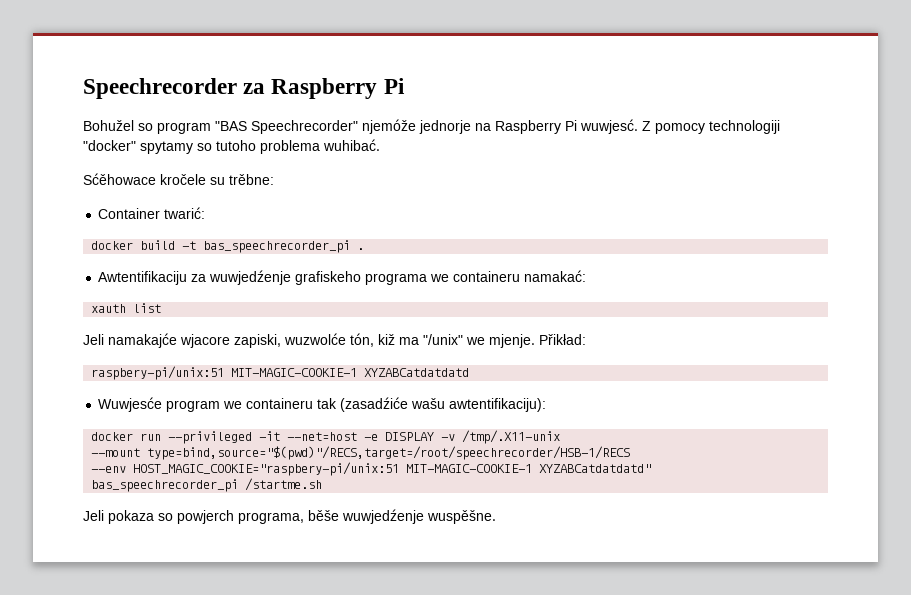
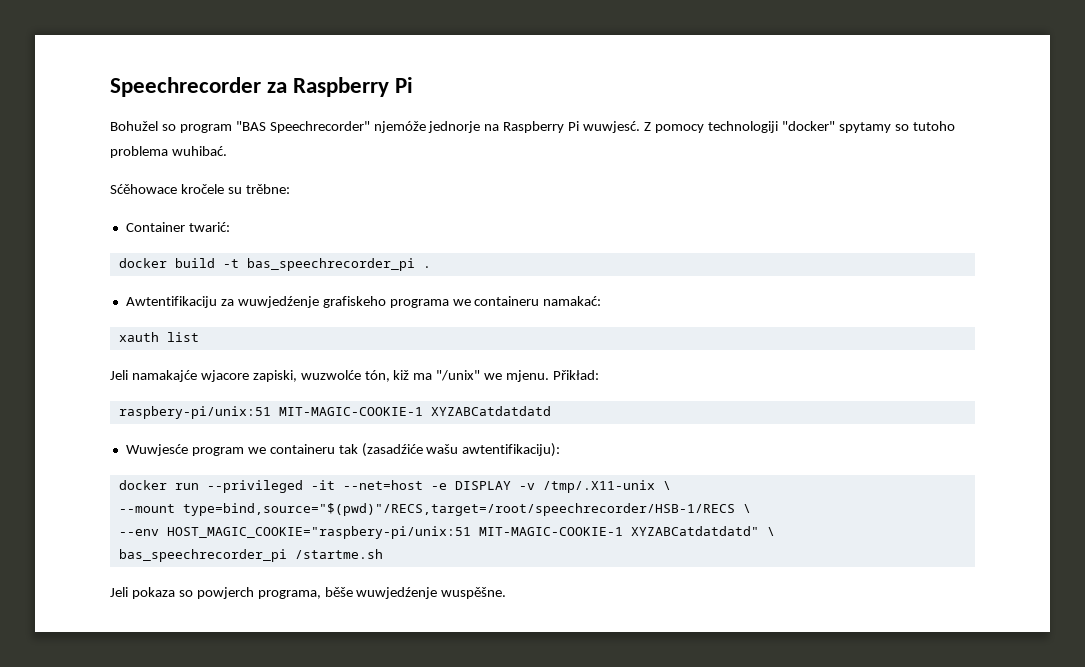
[489,334,535,348] mjenje. -> [506,370,550,382] mjenu.
(561, 437) none -> [662,481,671,490] \
(631, 453) none -> [742,504,751,513] \
(652, 468) none -> [766,527,775,536] \

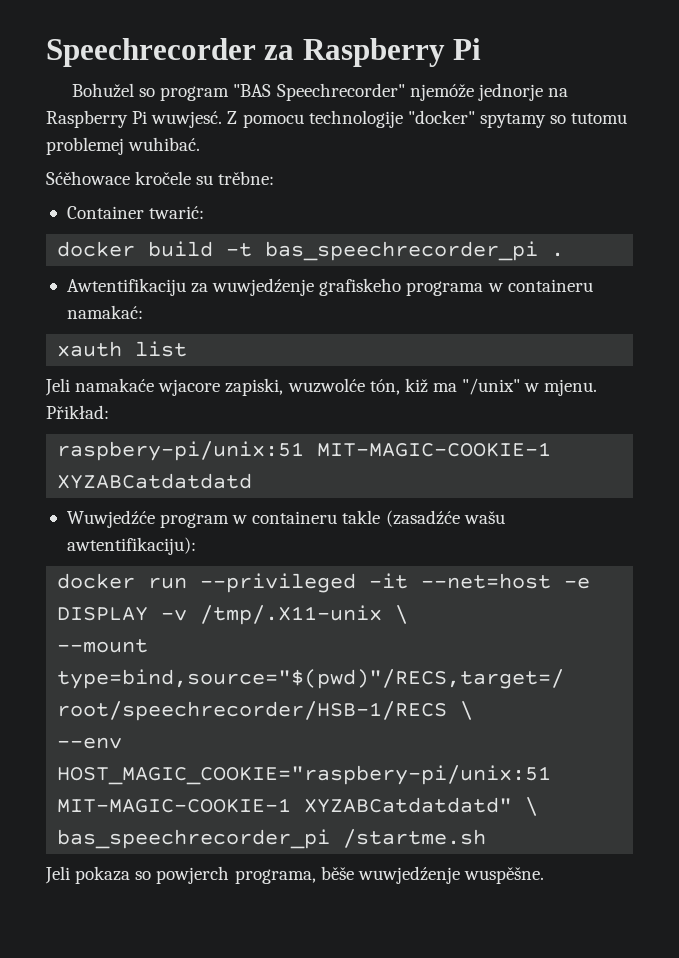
[654,121,778,133] pomocy technologiji -> [242,110,403,128] pomocu technologije
[912,121,955,131] [110,146,168,158] tutoho problema -> [571,113,628,124] [46,137,124,155] tutomu problemej
[452,299,471,306] we -> [487,283,503,292] w
[131,370,197,382] namakajće -> [75,378,155,392] namakaće
[484,373,503,380] we -> [524,383,540,392] w
[125,443,423,457] Wuwjesće program we containeru tak (zasadźiće -> [66,510,460,528] Wuwjedźće program w containeru takle (zasadźće

